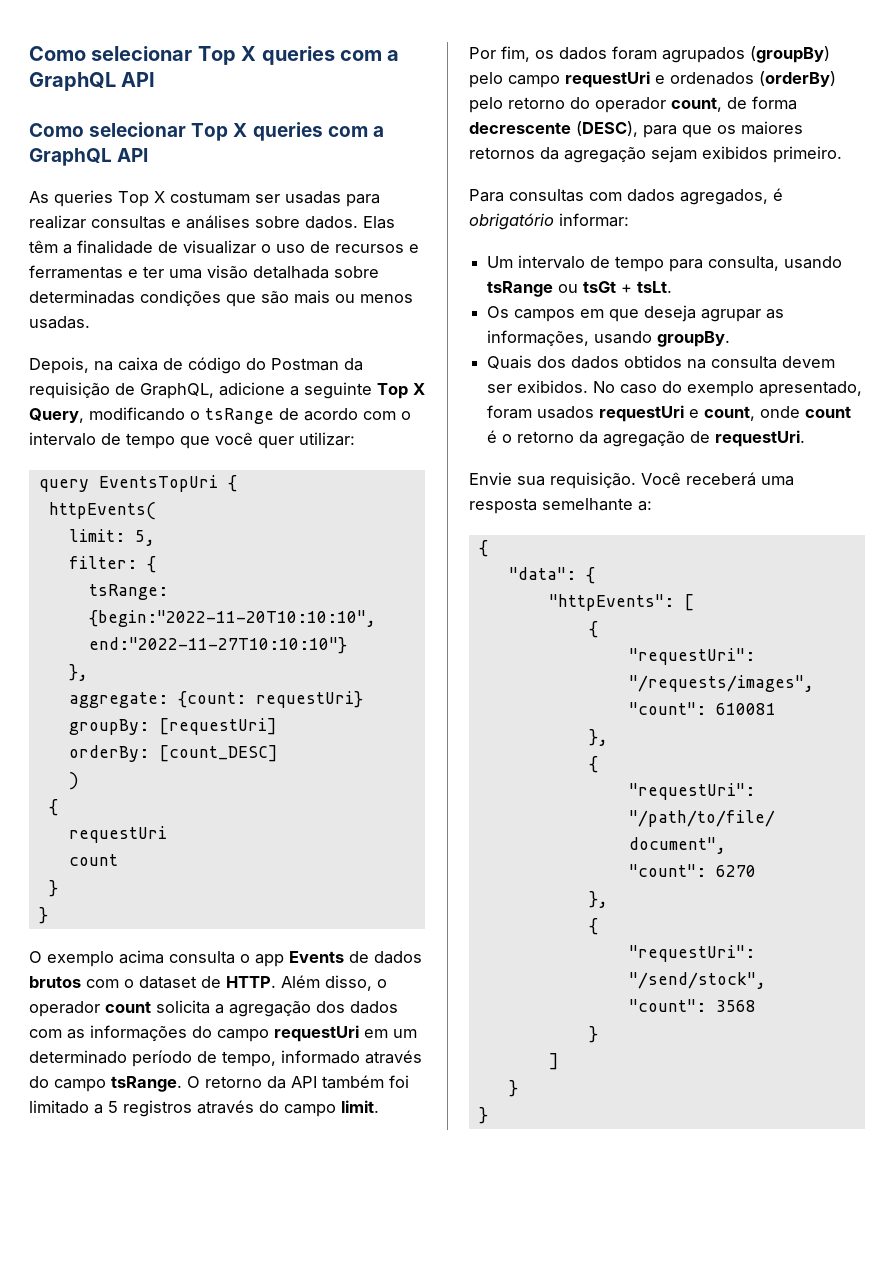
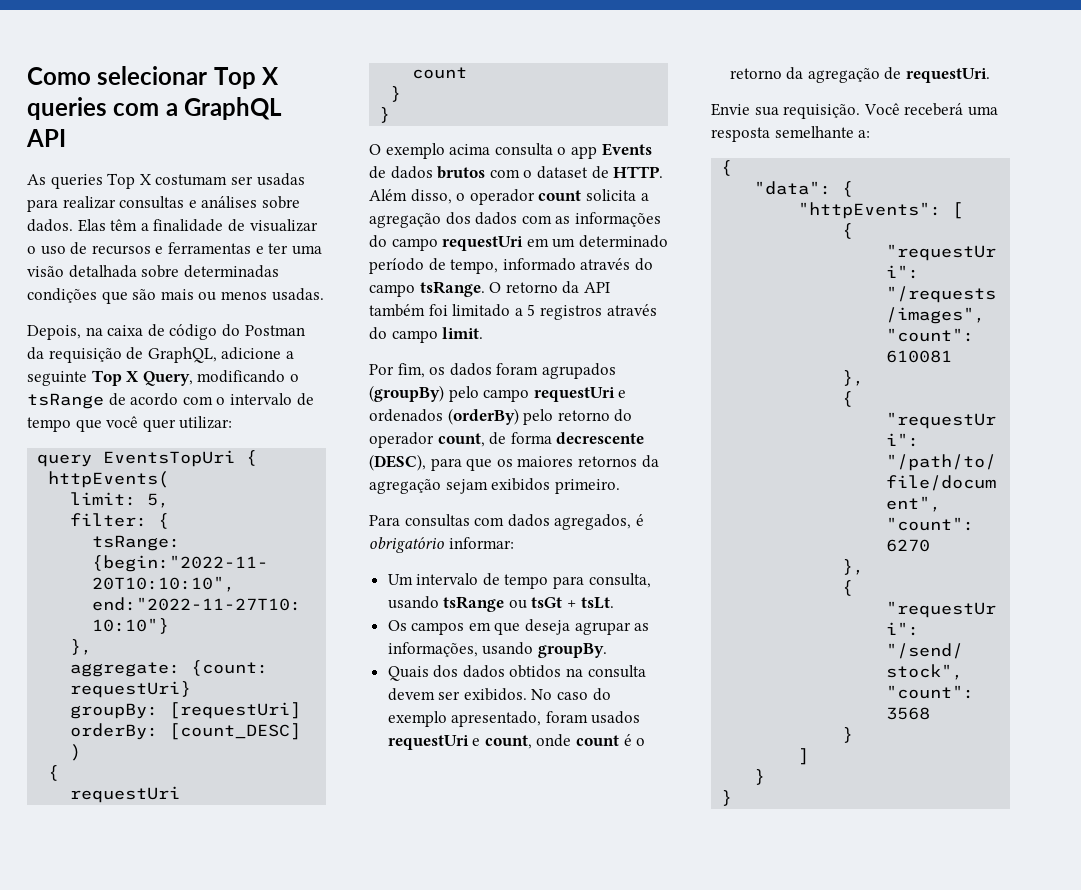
[29,46,400,65] [29,72,156,91] [29,122,384,141] [29,148,149,166] Como selecionar Top X queries com a GraphQL API // Como selecionar Top X queries com a GraphQL API -> [27,66,280,89] [27,97,283,120] [26,129,66,147] Como selecionar Top X queries com a GraphQL API

